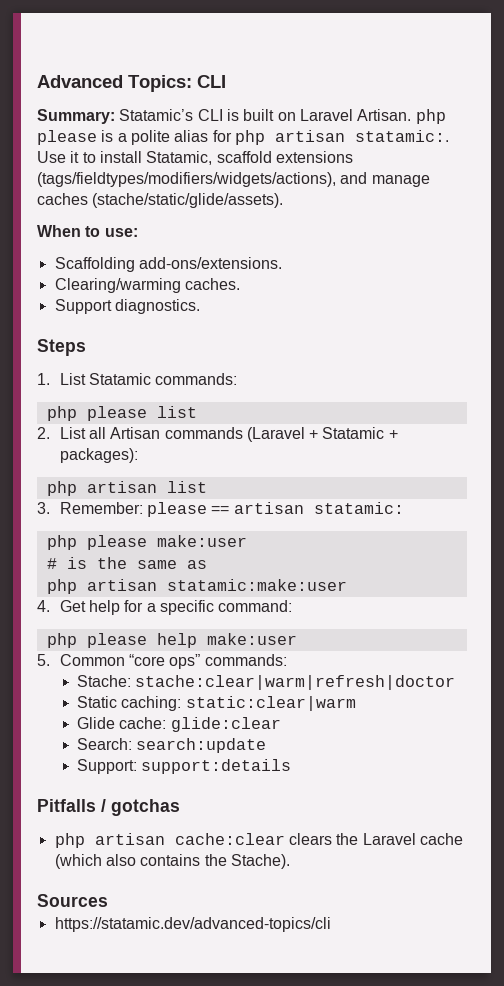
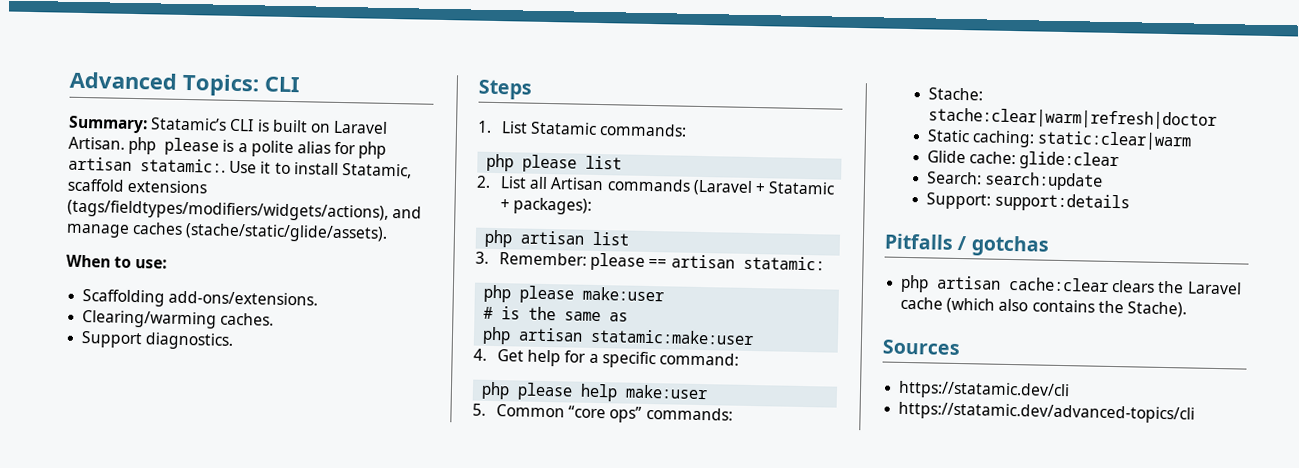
(108, 900) none -> [898,380,1071,401] // https://statamic.dev/cli

